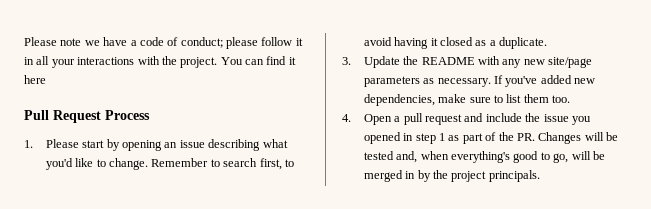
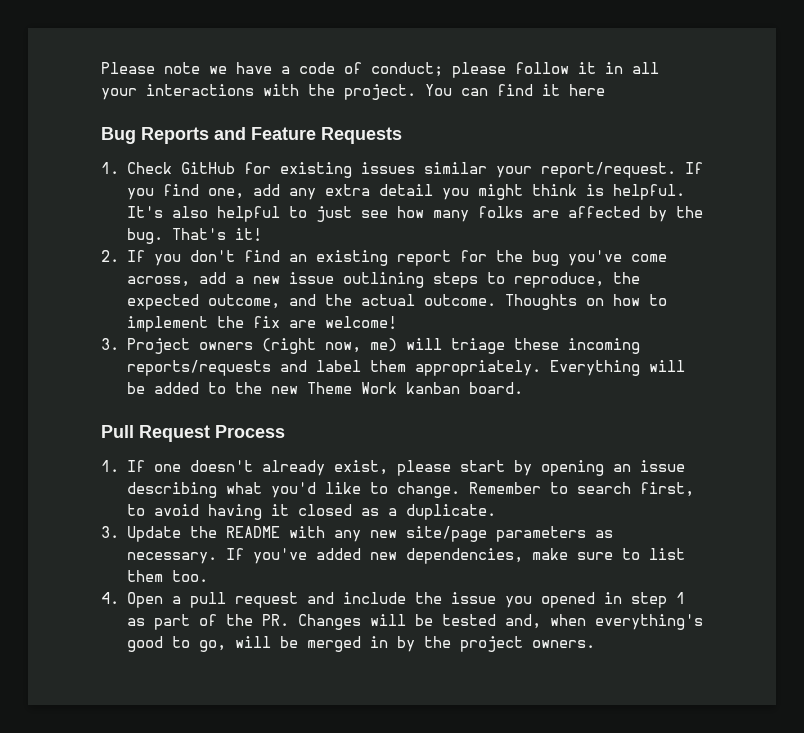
[24,110,150,123] [24,139,79,148] Pull Request Process // 1. Please -> [101,127,402,144] [101,162,703,178] [126,184,685,200] [126,206,703,222] [126,228,262,244] [101,250,667,266] [126,272,640,288] [126,294,667,310] [126,316,397,332] [101,338,640,354] [126,360,685,376] [126,382,523,394] [101,425,285,442] [101,460,451,476] Bug Reports and Feature Requests // 1. Check GitHub for existing issues similar your report/request. If you find one, add any extra detail you might think is helpful. It's also helpful to just see how many folks are affected by the bug. That's it! // 2. If you don't find an existing report for the bug you've come across, add a new issue outlining steps to reproduce, the expected outcome, and the actual outcome. Thoughts on how to implement the fix are welcome! // 3. Project owners (right now, me) will triage these incoming reports/requests and label them appropriately. Everything will be added to the new Theme Work kanban board. // Pull Request Process // 1. If one doesn't already exist, please
[488,170,540,182] principals. -> [531,640,595,648] owners.

